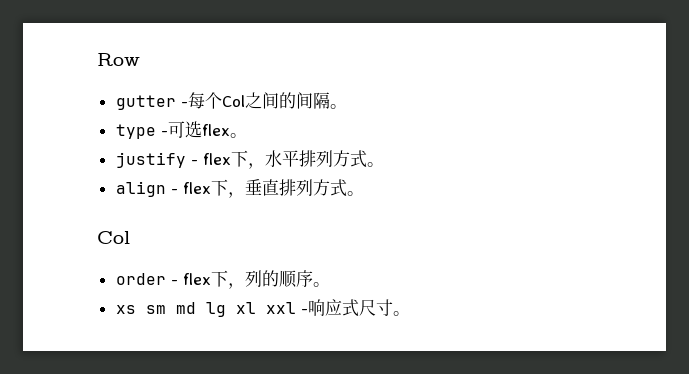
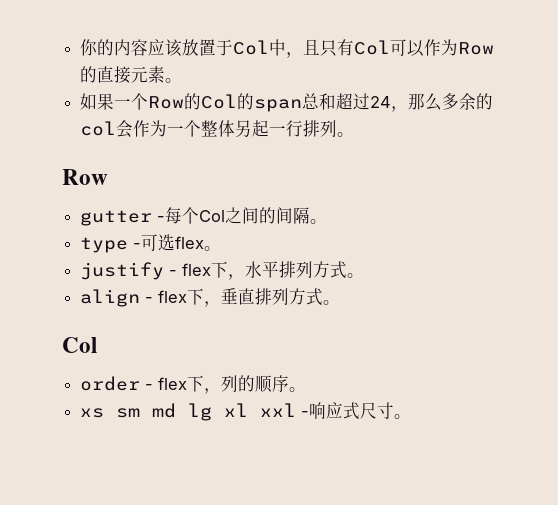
(97, 59) none -> [80,39,495,58] [80,66,183,84] [80,93,494,112] [80,120,355,138] 你的内容应该放置于Col中，且只有Col可以作为Row的直接元素。 // 如果一个Row的Col的span总和超过24，那么多余的col会作为一个整体另起一行排列。 //

